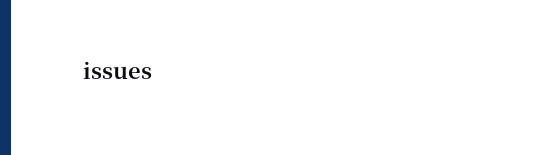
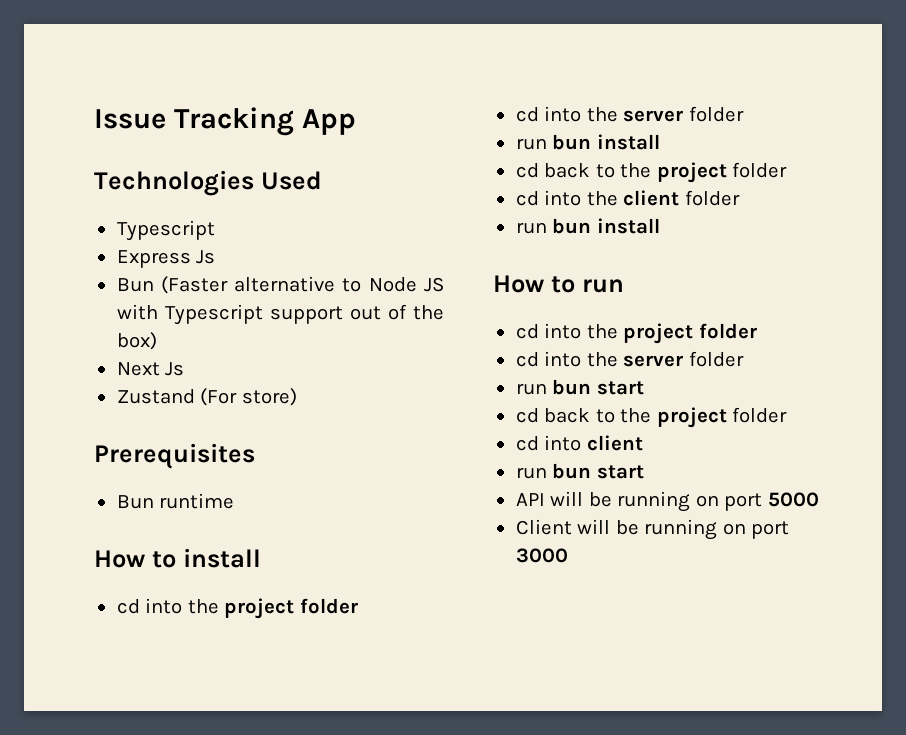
[83,61,152,79] issues -> [94,107,356,136] [94,170,322,196] [116,220,215,241] [116,250,216,268] [116,276,444,294] [116,304,444,325] [116,332,157,350] [116,362,185,376] [116,388,297,406] [94,443,255,469] [116,493,235,509] [94,548,261,568] [116,598,358,619] [515,106,744,122] [515,134,660,150] [515,162,788,183] [515,190,740,206] [515,218,660,234] [493,275,624,293] [515,323,757,344] [515,351,744,367] [515,379,644,395] [515,407,788,428] [515,435,643,451] [515,463,644,479] [515,491,819,512] [515,519,790,540] [515,548,568,563] Issue Tracking App // Technologies Used // Typescript // Express Js // Bun (Faster alternative to Node JS with Typescript support out of the box) // Next Js // Zustand (For store) // Prerequisites // Bun runtime // How to install // cd into the project folder // cd into the server folder // run bun install // cd back to the project folder // cd into the client folder // run bun install // How to run // cd into the project folder // cd into the server folder // run bun start // cd back to the project folder // cd into client // run bun start // API will be running on port 5000 // Client will be running on port 3000

